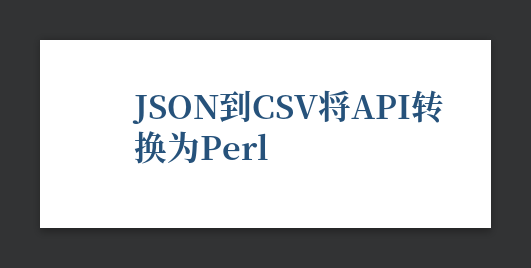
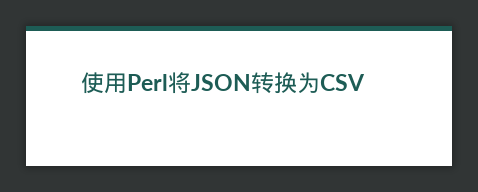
[132,90,444,124] [134,131,269,164] JSON到CSV将API转换为Perl -> [81,72,365,94] 使用Perl将JSON转换为CSV

